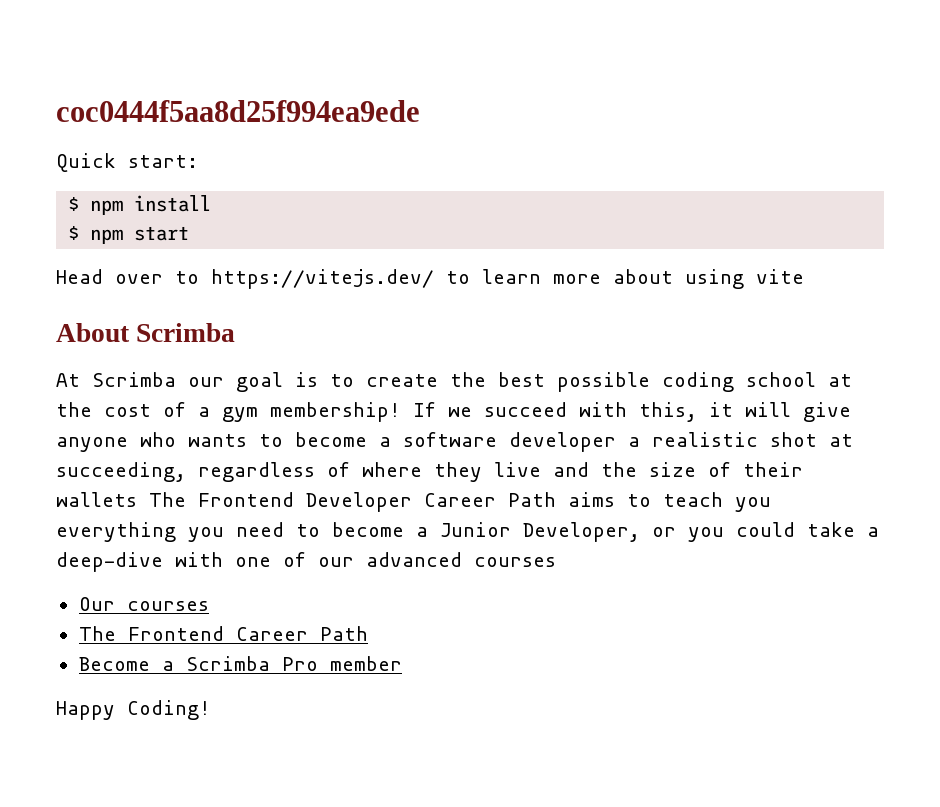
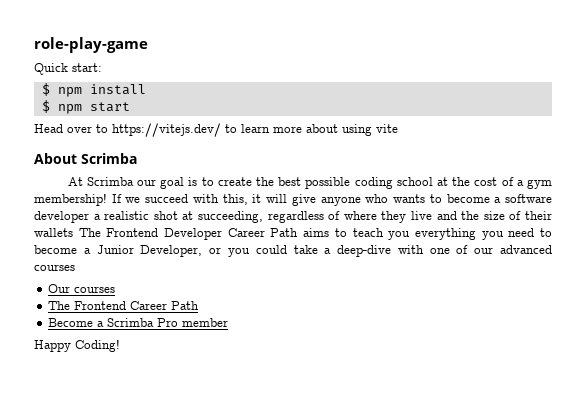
[56,100,420,122] coc0444f5aa8d25f994ea9ede -> [34,37,148,53] role-play-game

